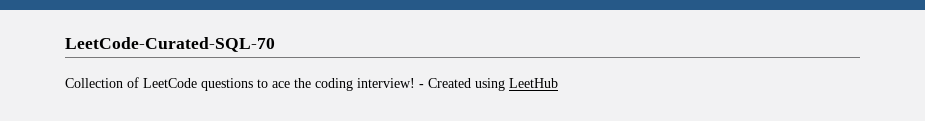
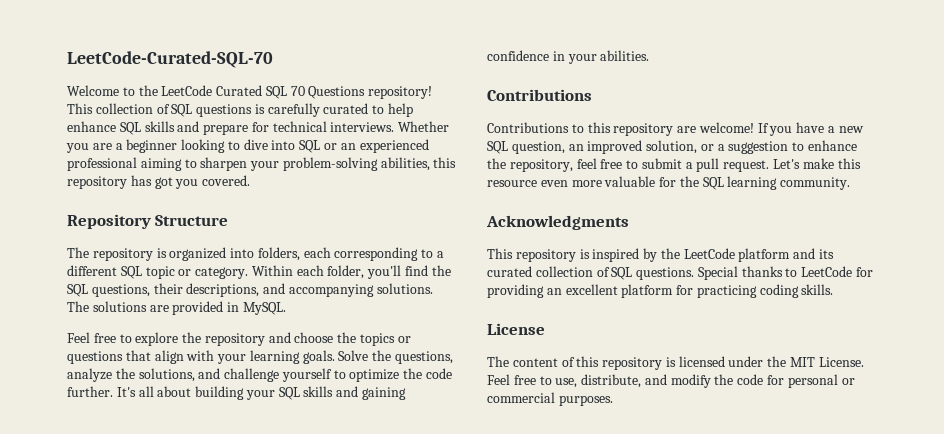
[65,77,558,91] Collection of LeetCode questions to ace the coding interview! - Created using LeetHub -> [67,85,433,99] [67,103,414,117] [67,121,450,135] [66,139,429,153] [67,157,457,171] [67,175,251,189] [67,214,229,229] [67,247,445,261] [67,265,451,279] [67,283,433,297] [67,301,286,315] [67,332,411,346] [67,350,454,364] [67,368,453,382] [67,386,407,400] [487,50,650,64] [487,89,592,101] [487,122,864,136] [487,140,858,154] [487,158,861,172] [487,176,851,190] [486,215,629,230] [487,248,835,262] [487,266,874,280] [487,284,834,298] [487,323,545,335] [487,356,864,370] [487,374,855,388] [487,392,613,406] Welcome to the LeetCode Curated SQL 70 Questions repository! This collection of SQL questions is carefully curated to help enhance SQL skills and prepare for technical interviews. Whether you are a beginner looking to dive into SQL or an experienced professional aiming to sharpen your problem-solving abilities, this repository has got you covered. // Repository Structure // The repository is organized into folders, each corresponding to a different SQL topic or category. Within each folder, you'll find the SQL questions, their descriptions, and accompanying solutions. The solutions are provided in MySQL. // Feel free to explore the repository and choose the topics or questions that align with your learning goals. Solve the questions, analyze the solutions, and challenge yourself to optimize the code further. It's all about building your SQL skills and gaining confidence in your abilities. // Contributions // Contributions to this repository are welcome! If you have a new SQL question, an improved solution, or a suggestion to enhance the repository, feel free to submit a pull request. Let's make this resource even more valuable for the SQL learning community. // Acknowledgments // This repository is inspired by the LeetCode platform and its curated collection of SQL questions. Special thanks to LeetCode for providing an excellent platform for practicing coding skills. // License // The content of this repository is licensed under the MIT License. Feel free to use, distribute, and modify the code for personal or commercial purposes.

